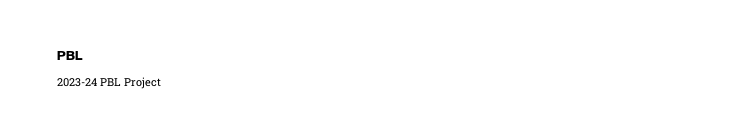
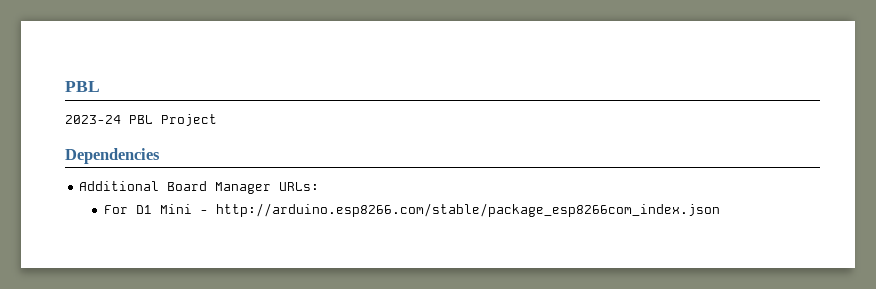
(161, 83) none -> [65,148,160,164] [79,181,320,194] [104,203,721,217] // Dependencies // Additional Board Manager URLs: // For D1 Mini - http://arduino.esp8266.com/stable/package_esp8266com_index.json

